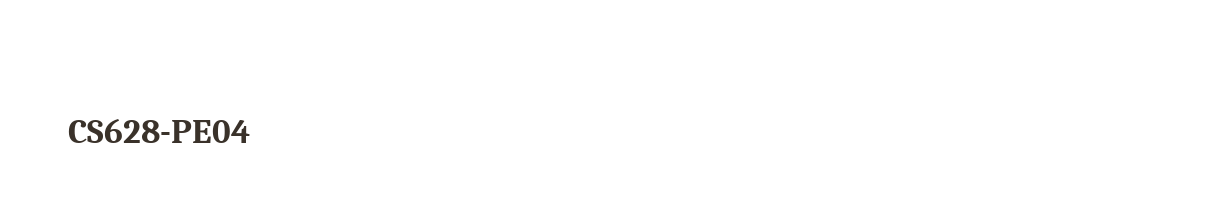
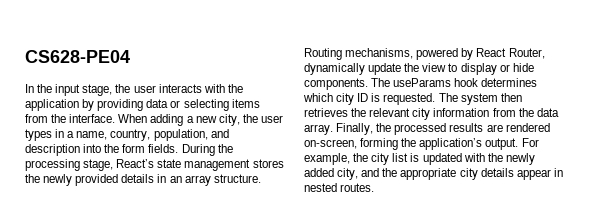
(250, 130) none -> [25,84,243,96] [25,99,260,111] [25,114,283,126] [25,129,229,141] [25,144,233,156] [25,159,284,171] [25,174,261,186] [304,48,545,60] [304,63,534,75] [304,78,538,90] [303,93,522,105] [304,108,559,120] [304,123,550,135] [304,138,539,150] [304,153,535,165] [304,168,563,180] [304,183,375,192] // In the input stage, the user interacts with the application by providing data or selecting items from the interface. When adding a new city, the user types in a name, country, population, and description into the form fields. During the processing stage, React’s state management stores the newly provided details in an array structure. Routing mechanisms, powered by React Router, dynamically update the view to display or hide components. The useParams hook determines which city ID is requested. The system then retrieves the relevant city information from the data array. Finally, the processed results are rendered on-screen, forming the application’s output. For example, the city list is updated with the newly added city, and the appropriate city details appear in nested routes.

